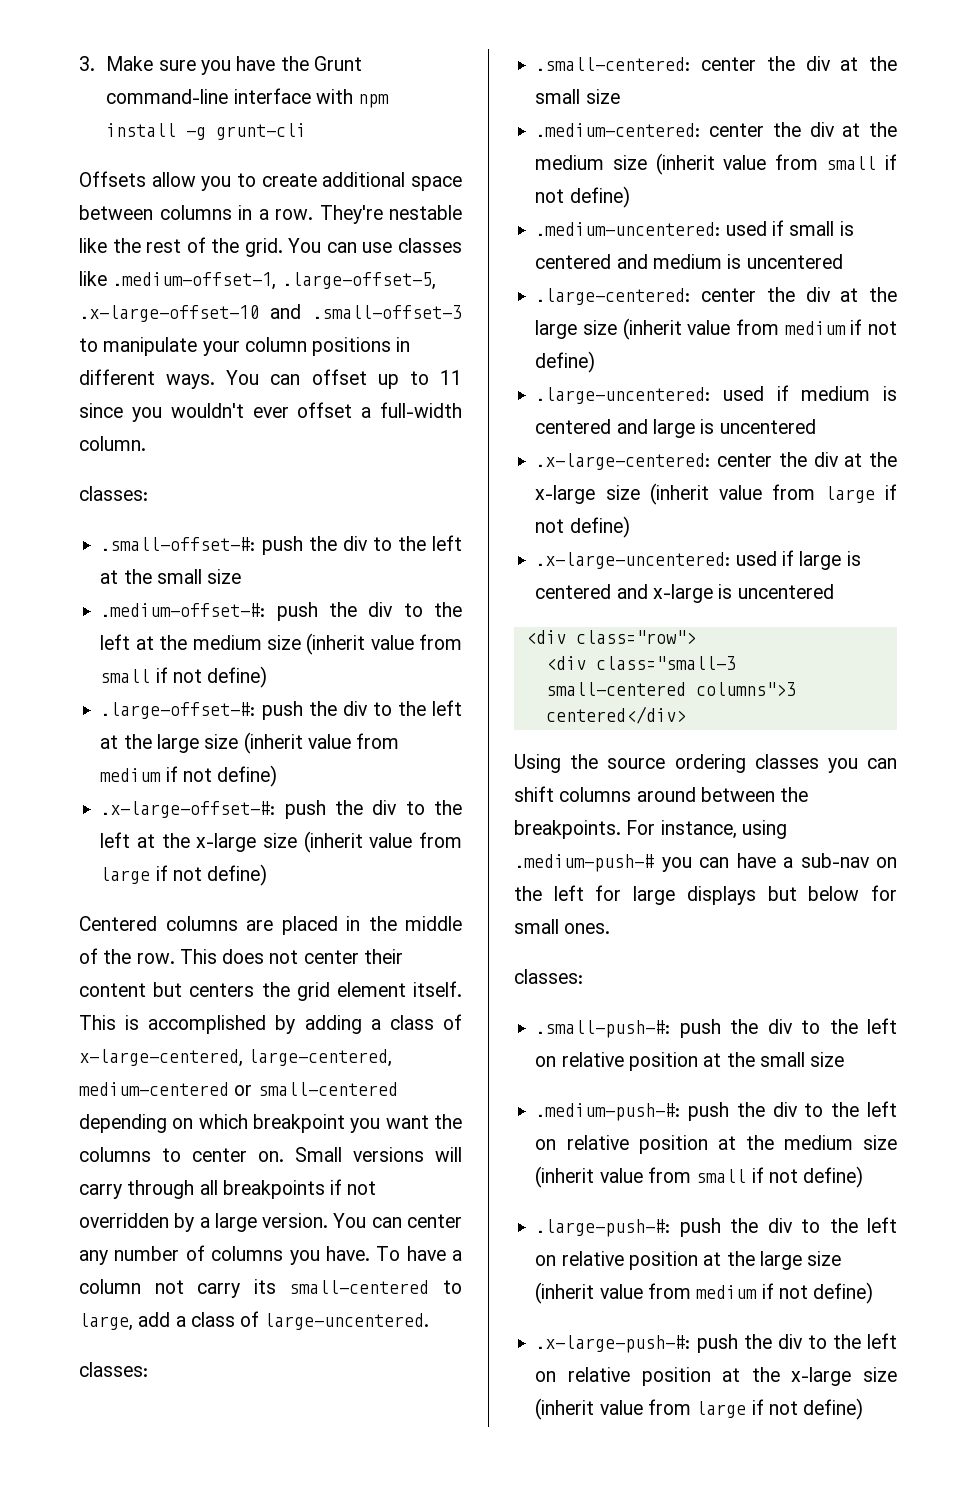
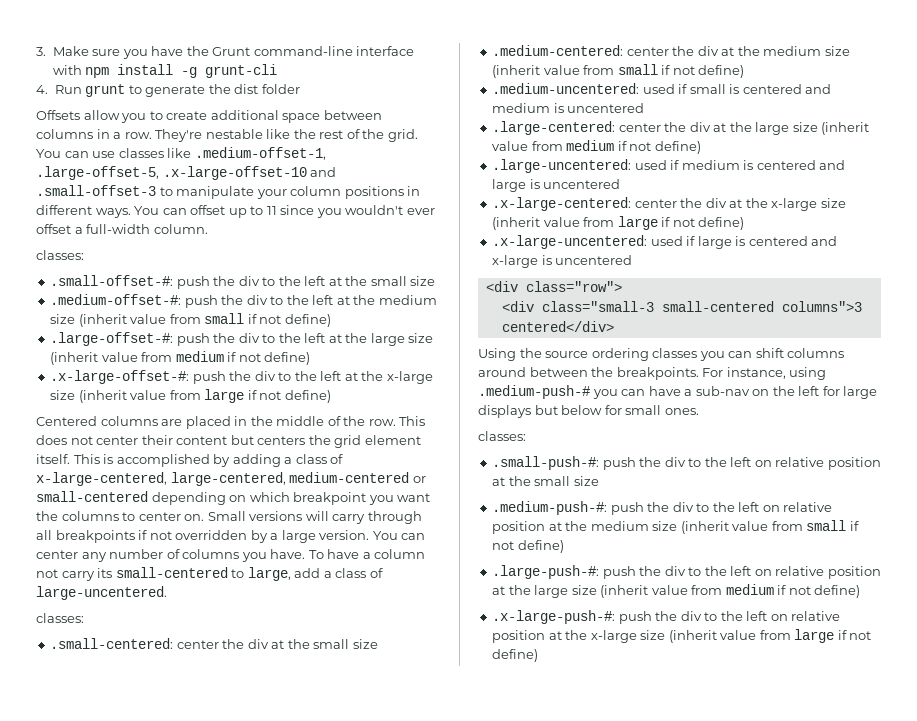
(307, 131) none -> [36,84,300,97] // 4. Run grunt to generate the dist folder

